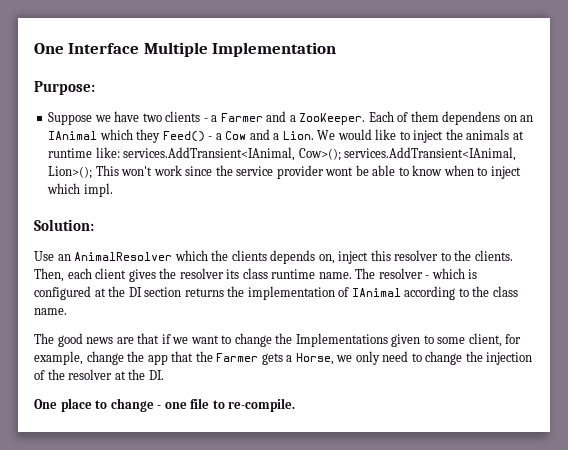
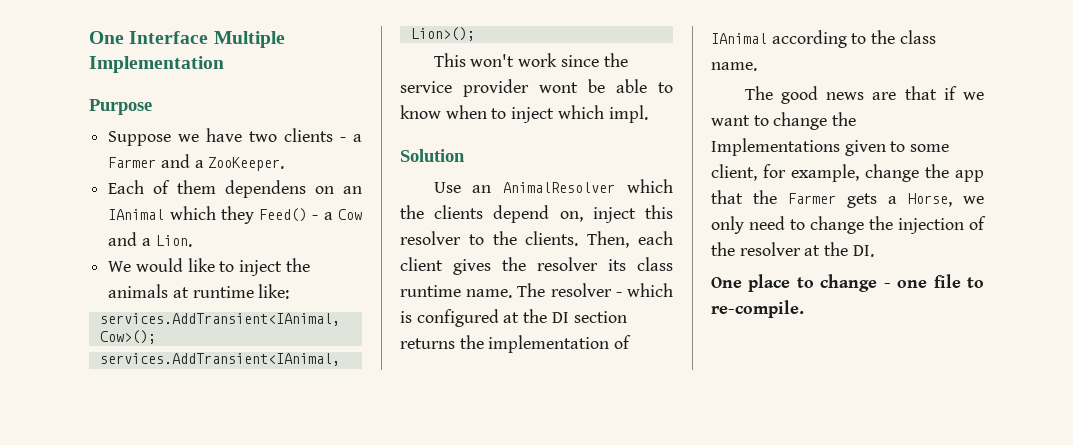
[34,81,95,95] Purpose: -> [89,99,152,115] Purpose
(366, 119) none -> (285, 164) //
(314, 135) none -> (192, 241) //
(120, 152) none -> (290, 291) //
(341, 154) none -> (156, 337) //
(93, 172) none -> (475, 34) //
[34,219,94,231] Solution: -> [400,149,465,162] Solution
[270,250,316,264] depends -> [493,205,550,223] depend

